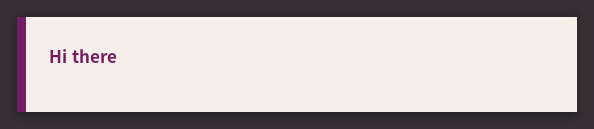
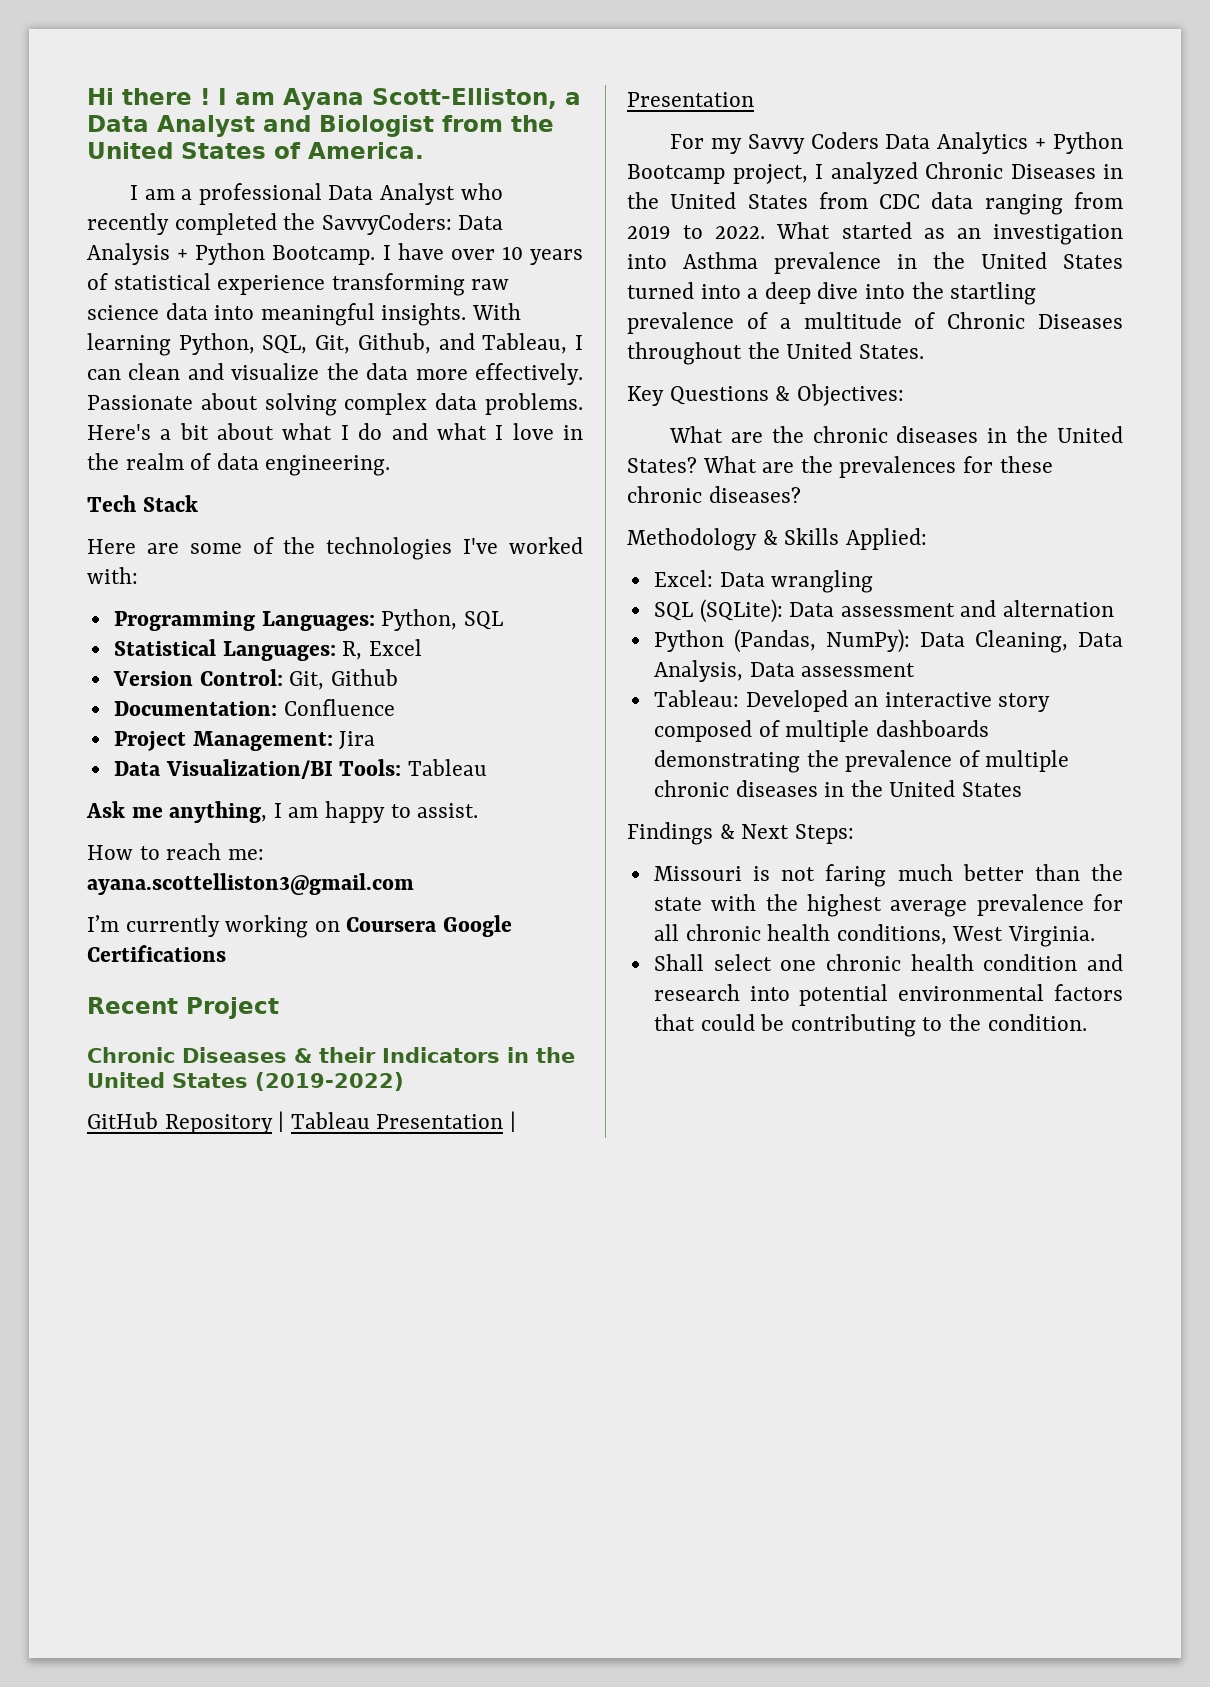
(117, 56) none -> [200,88,581,110] [87,115,554,137] [87,142,424,159] [129,183,503,205] [87,213,504,235] [87,243,583,265] [87,273,510,296] [87,303,522,326] [87,333,583,356] [87,363,583,385] [87,393,583,416] [87,423,583,440] [87,453,391,476] [87,495,198,512] [87,537,583,560] [87,567,138,584] [113,609,503,631] [113,639,422,661] [112,669,398,690] [113,699,395,716] [113,731,376,751] [113,759,487,779] [86,801,479,823] [87,843,264,860] [87,873,414,895] [87,915,513,938] [87,945,226,962] [87,997,279,1019] [87,1047,575,1063] [87,1072,404,1091] [87,1111,517,1134] [627,92,754,107] [669,132,1123,154] [627,162,1123,184] [627,192,1123,215] [627,222,1123,245] [627,252,1123,274] [627,282,1037,305] [627,312,1123,334] [627,342,924,365] [627,384,904,406] [668,426,1123,443] [627,456,1053,478] [627,486,801,503] [627,528,927,551] [653,570,874,593] [653,599,1115,623] [653,629,1123,653] [653,660,916,682] [653,690,1051,712] [653,720,989,742] [653,750,1070,773] [653,780,1023,797] [627,822,854,845] [653,864,1123,887] [653,894,1123,917] [653,924,1096,947] [653,954,1123,971] [653,984,1123,1006] [653,1014,1087,1037] ! I am Ayana Scott-Elliston, a Data Analyst and Biologist from the United States of America. // I am a professional Data Analyst who recently completed the SavvyCoders: Data Analysis + Python Bootcamp. I have over 10 years of statistical experience transforming raw science data into meaningful insights. With learning Python, SQL, Git, Github, and Tableau, I can clean and visualize the data more effectively. Passionate about solving complex data problems. Here's a bit about what I do and what I love in the realm of data engineering. // Tech Stack // Here are some of the technologies I've worked with: // Programming Languages: Python, SQL // Statistical Languages: R, Excel // Version Control: Git, Github // Documentation: Confluence // Project Management: Jira // Data Visualization/BI Tools: Tableau // Ask me anything, I am happy to assist. // How to reach me: ayana.scottelliston3@gmail.com // I’m currently working on Coursera Google Certifications // Recent Project // Chronic Diseases & their Indicators in the United States (2019-2022) // GitHub Repository | Tableau Presentation | Presentation // For my Savvy Coders Data Analytics + Python Bootcamp project, I analyzed Chronic Diseases in the United States from CDC data ranging from 2019 to 2022. What started as an investigation into Asthma prevalence in the United States turned into a deep dive into the startling prevalence of a multitude of Chronic Diseases throughout the United States. // Key Questions & Objectives: // What are the chronic diseases in the United States? What are the prevalences for these chronic diseases? // Methodology & Skills Applied: // Excel: Data wrangling // SQL (SQLite): Data assessment and alternation // Python (Pandas, NumPy): Data Cleaning, Data Analysis, Data assessment // Tableau: Developed an interactive story composed of multiple dashboards demonstrating the prevalence of multiple chronic diseases in the United States // Findings & Next Steps: // Missouri is not faring much better than the state with the highest average prevalence for all chronic health conditions, West Virginia. // Shall select one chronic health condition and research into potential environmental factors that could be contributing to the condition.

